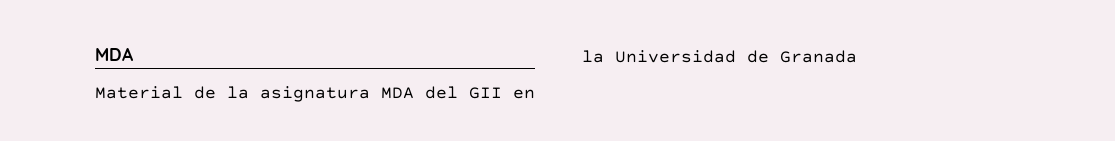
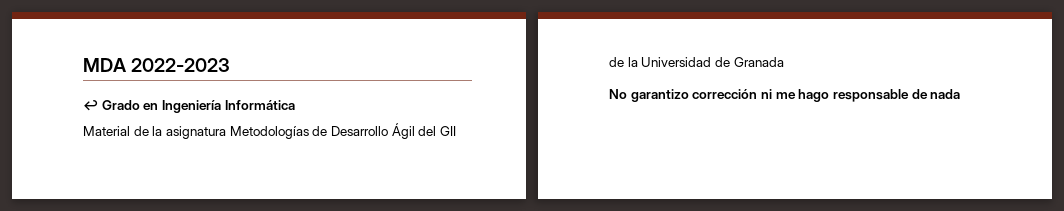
[95,47,133,61] MDA -> [83,58,231,72] [83,100,295,113] MDA 2022-2023 // ↩ Grado en Ingeniería Informática
[381,87,414,99] MDA -> [229,123,415,139] Metodologías de Desarrollo Ágil
[513,89,535,99] en -> [609,57,624,67] de
(857, 56) none -> [609,89,961,102] // No garantizo corrección ni me hago responsable de nada

